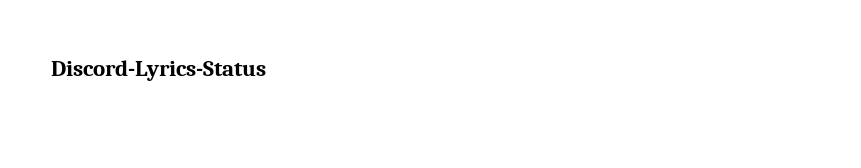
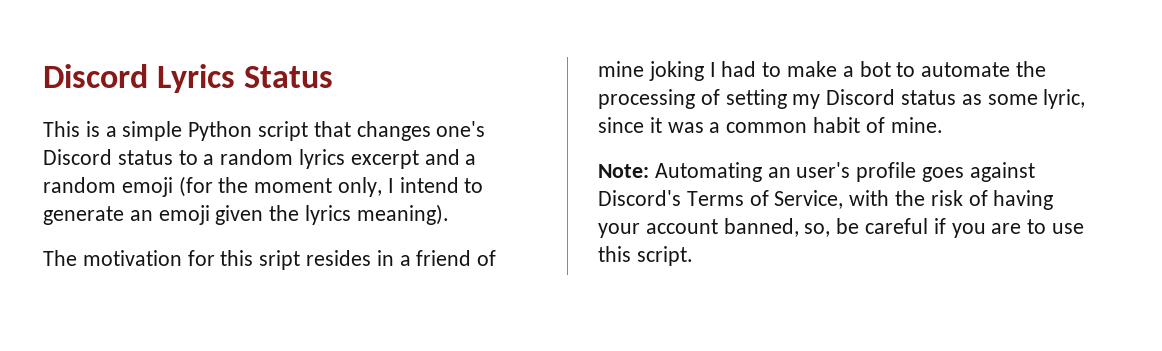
[51,60,266,81] Discord-Lyrics-Status -> [43,64,334,93] [43,121,486,141] [43,149,477,169] [43,176,484,197] [43,204,449,225] [43,250,497,270] [598,61,1047,81] [598,89,1086,109] [598,117,943,133] [598,162,1035,182] [598,190,1054,210] [598,218,1085,238] [598,246,693,266] Discord Lyrics Status // This is a simple Python script that changes one's Discord status to a random lyrics excerpt and a random emoji (for the moment only, I intend to generate an emoji given the lyrics meaning). // The motivation for this sript resides in a friend of mine joking I had to make a bot to automate the processing of setting my Discord status as some lyric, since it was a common habit of mine. // Note: Automating an user's profile goes against Discord's Terms of Service, with the risk of having your account banned, so, be careful if you are to use this script.

